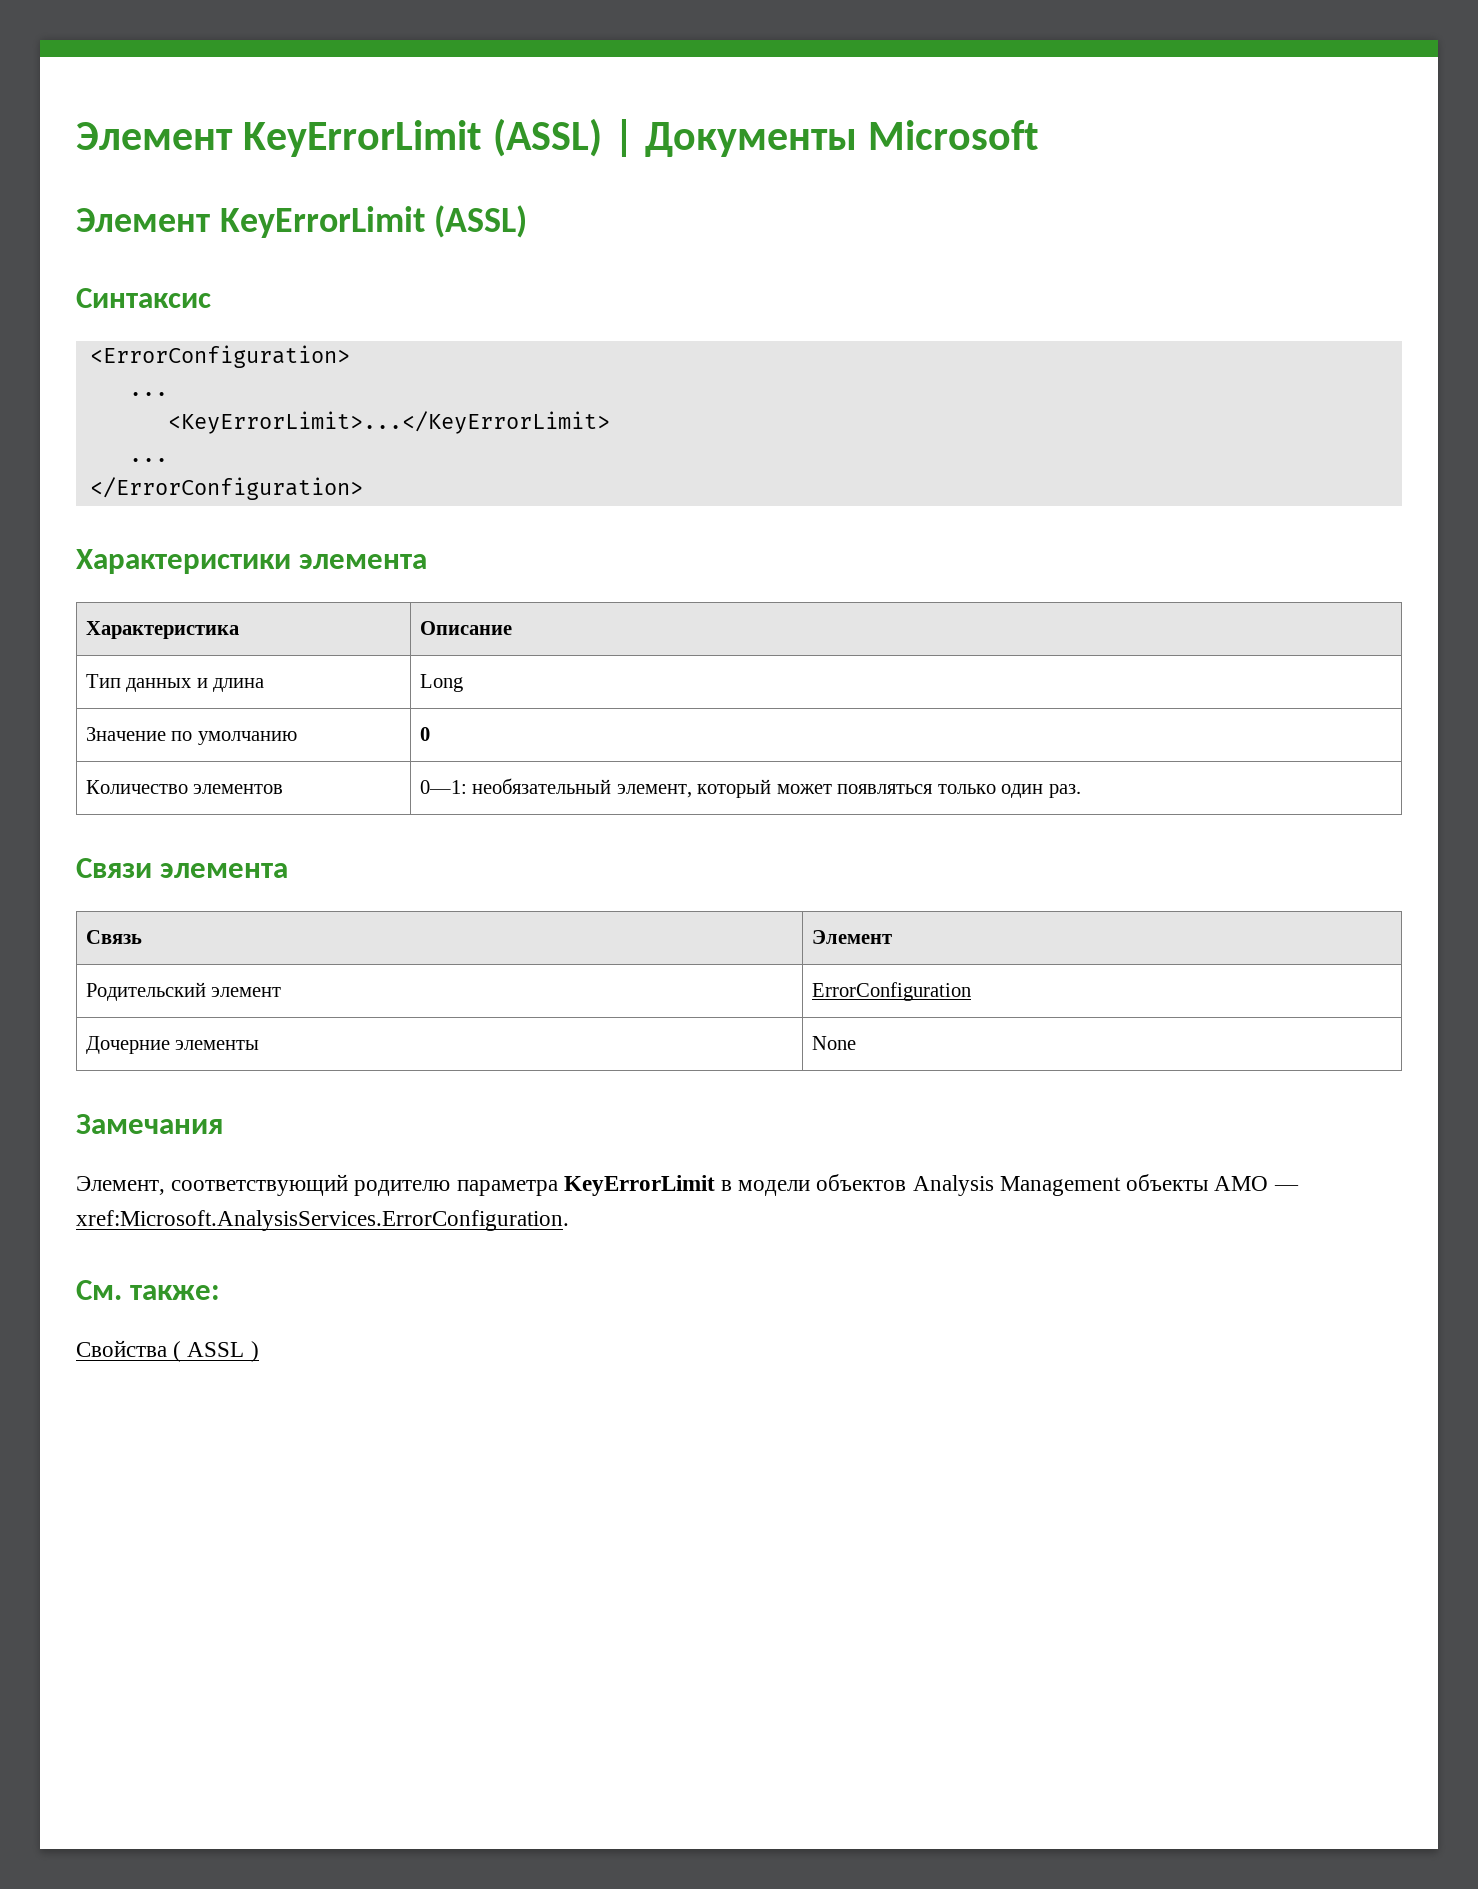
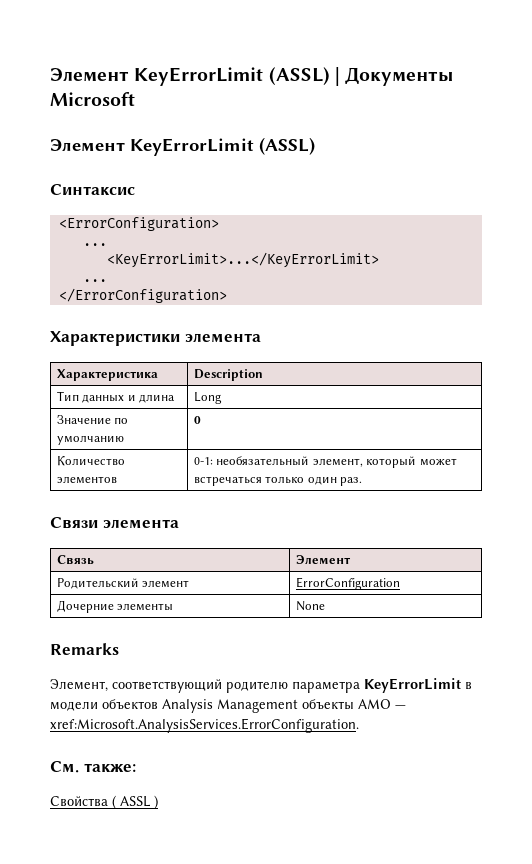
[419,621,512,635] Описание -> [193,369,263,381] Description
[419,780,467,794] 0—1: -> [193,457,213,465] 0-1:
[837,784,934,794] появляться -> [193,476,262,486] встречаться
[76,1114,223,1134] Замечания -> [50,643,119,655] Remarks

